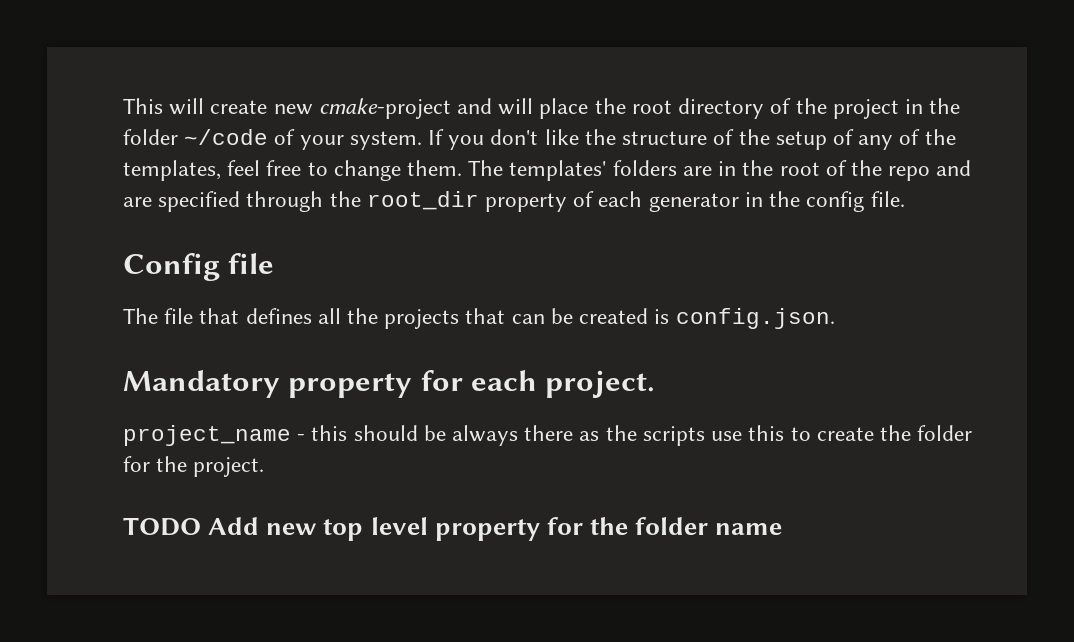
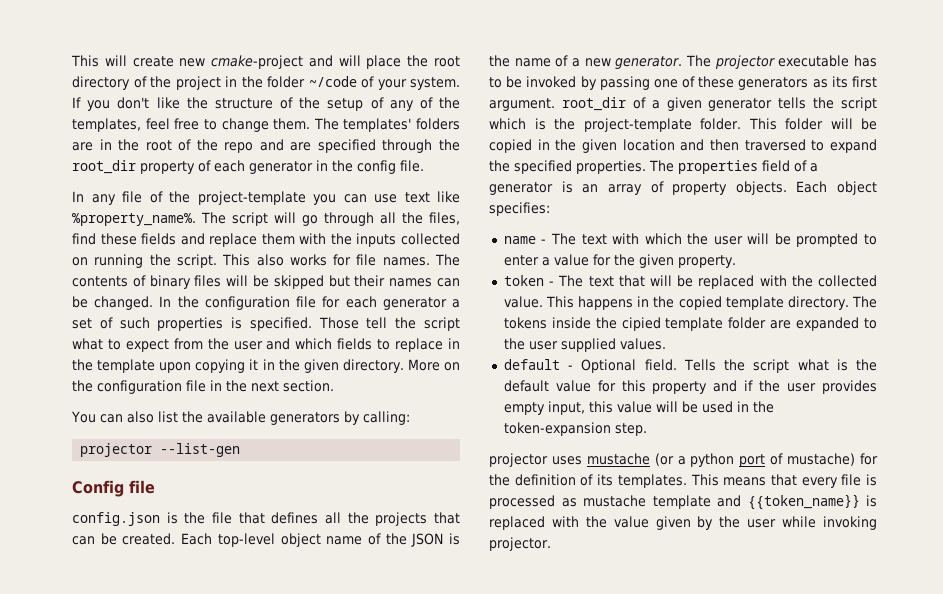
(905, 199) none -> [72,191,460,205] [72,212,460,226] [72,233,460,247] [72,254,461,268] [72,275,461,289] [72,296,461,310] [72,317,460,331] [72,338,461,352] [72,359,460,373] [72,380,334,394] [71,411,410,425] [80,443,241,457] // In any file of the project-template you can use text like %property_name%. The script will go through all the files, find these fields and replace them with the inputs collected on running the script. This also works for file names. The contents of binary files will be skipped but their names can be changed. In the configuration file for each generator a set of such properties is specified. Those tell the script what to expect from the user and which fields to replace in the template upon copying it in the given directory. More on the configuration file in the next section. // You can also list the available generators by calling: // projector --list-gen
[123,308,158,324] The -> [72,512,206,526] config.json is the
[579,308,835,329] [123,370,656,398] [123,425,973,446] [123,456,265,477] [123,517,783,541] created is config.json. // Mandatory property for each project. // project_name - this should be always there as the scripts use this to create the folder for the project. // TODO Add new top level property for the folder name -> [122,533,460,547] [489,55,877,69] [489,76,877,90] [489,97,877,111] [489,118,877,132] [489,139,877,153] [489,160,818,174] [489,181,877,195] [489,202,550,216] [503,233,877,247] [503,254,736,268] [503,275,877,289] [503,296,877,310] [503,317,877,331] [503,338,666,352] [503,359,877,373] [503,380,877,394] [503,401,774,415] [503,422,647,436] [489,453,878,467] [489,474,877,488] [489,494,877,510] [489,516,877,530] [489,537,551,551] created. Each top-level object name of the JSON is the name of a new generator. The projector executable has to be invoked by passing one of these generators as its first argument. root_dir of a given generator tells the script which is the project-template folder. This folder will be copied in the given location and then traversed to expand the specified properties. The properties field of a generator is an array of property objects. Each object specifies: // name - The text with which the user will be prompted to enter a value for the given property. // token - The text that will be replaced with the collected value. This happens in the copied template directory. The tokens inside the cipied template folder are expanded to the user supplied values. // default - Optional field. Tells the script what is the default value for this property and if the user provides empty input, this value will be used in the token-expansion step. // projector uses mustache (or a python port of mustache) for the definition of its templates. This means that every file is processed as mustache template and {{token_name}} is replaced with the value given by the user while invoking projector.

